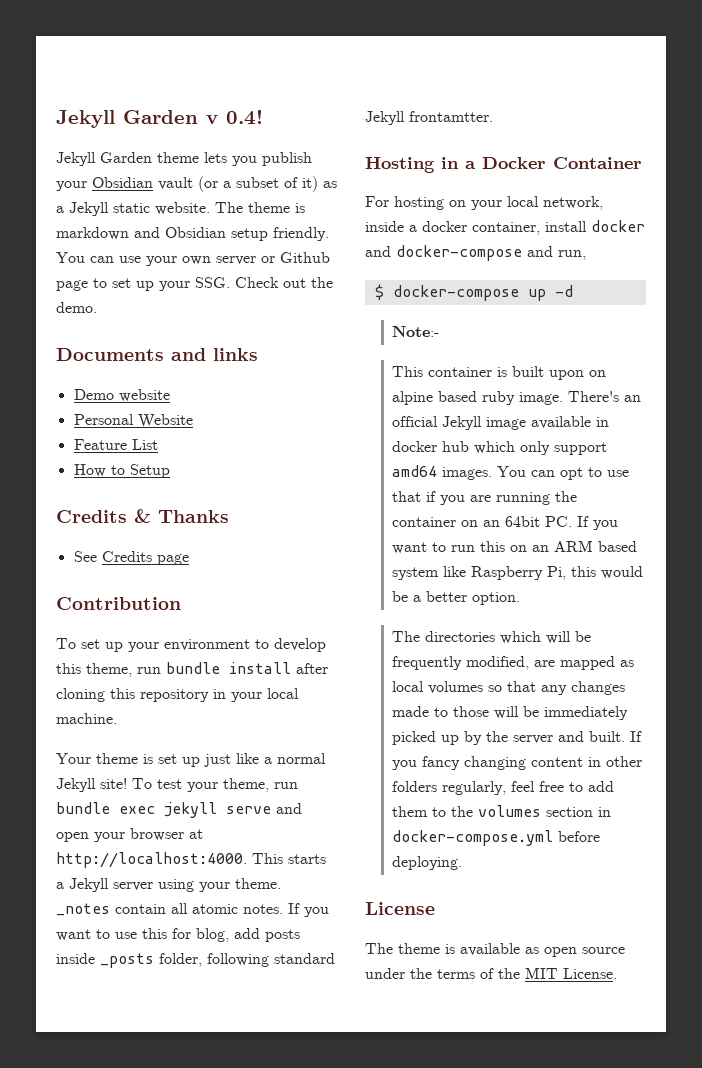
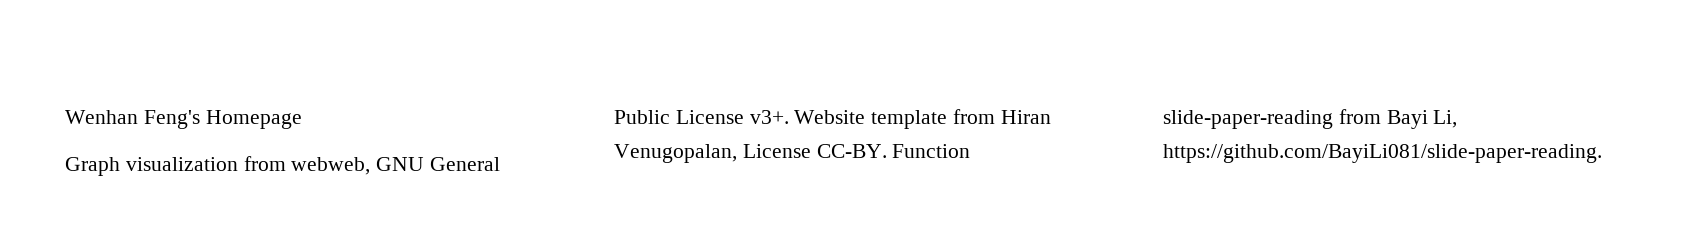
[56,109,263,128] [56,152,312,166] [56,176,337,192] [56,202,305,216] [56,227,329,241] [56,252,330,266] [56,277,333,291] [56,302,97,313] [56,348,258,361] [73,389,170,402] [73,414,193,428] [73,439,158,450] [73,464,170,478] [56,509,229,523] [73,551,189,565] [56,597,181,610] [56,638,326,652] [56,662,328,677] [56,688,299,702] [56,713,117,724] [56,753,326,767] [56,778,298,792] [56,802,302,818] [56,828,203,842] [56,852,326,868] [56,878,281,892] [56,903,329,917] [56,928,300,942] [56,953,335,968] [365,111,493,125] [365,157,642,173] [365,196,603,210] [365,220,645,235] [365,245,586,261] [374,284,573,301] [392,326,440,337] [392,366,607,380] [392,391,642,405] [392,416,610,430] [392,441,608,455] [392,465,630,480] [392,491,578,505] [392,516,619,530] [392,540,638,554] [392,566,644,580] [392,591,521,605] [392,631,592,644] [392,656,635,670] [392,681,626,695] [392,706,629,720] [392,731,643,745] [392,756,643,770] [392,781,615,795] [392,805,612,817] [392,830,601,846] [392,856,463,870] [365,902,435,915] [365,943,625,957] [365,967,617,979] Jekyll Garden v 0.4! // Jekyll Garden theme lets you publish your Obsidian vault (or a subset of it) as a Jekyll static website. The theme is markdown and Obsidian setup friendly. You can use your own server or Github page to set up your SSG. Check out the demo. // Documents and links // Demo website // Personal Website // Feature List // How to Setup // Credits & Thanks // See Credits page // Contribution // To set up your environment to develop this theme, run bundle install after cloning this repository in your local machine. // Your theme is set up just like a normal Jekyll site! To test your theme, run bundle exec jekyll serve and open your browser at http://localhost:4000. This starts a Jekyll server using your theme. _notes contain all atomic notes. If you want to use this for blog, add posts inside _posts folder, following standard Jekyll frontamtter. // Hosting in a Docker Container // For hosting on your local network, inside a docker container, install docker and docker-compose and run, // $ docker-compose up -d // Note:- // This container is built upon on alpine based ruby image. There's an official Jekyll image available in docker hub which only support amd64 images. You can opt to use that if you are running the container on an 64bit PC. If you want to run this on an ARM based system like Raspberry Pi, this would be a better option. // The directories which will be frequently modified, are mapped as local volumes so that any changes made to those will be immediately picked up by the server and built. If you fancy changing content in other folders regularly, feel free to add them to the volumes section in docker-compose.yml before deploying. // License // The theme is available as open source under the terms of the MIT License. -> [65,110,302,129] [65,156,501,176] [614,109,1051,129] [614,144,971,163] [1163,109,1458,129] [1163,144,1602,163] Wenhan Feng's Homepage // Graph visualization from webweb, GNU General Public License v3+. Website template from Hiran Venugopalan, License CC-BY. Function slide-paper-reading from Bayi Li, https://github.com/BayiLi081/slide-paper-reading.

